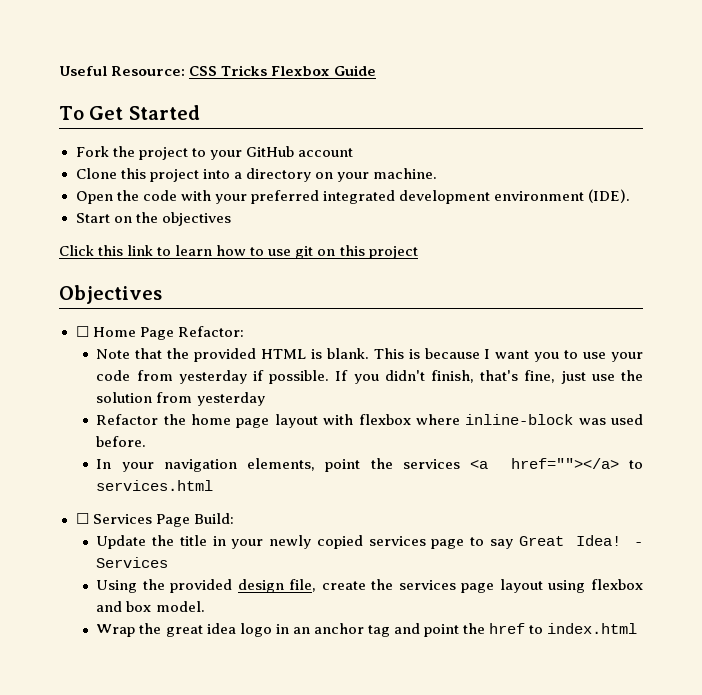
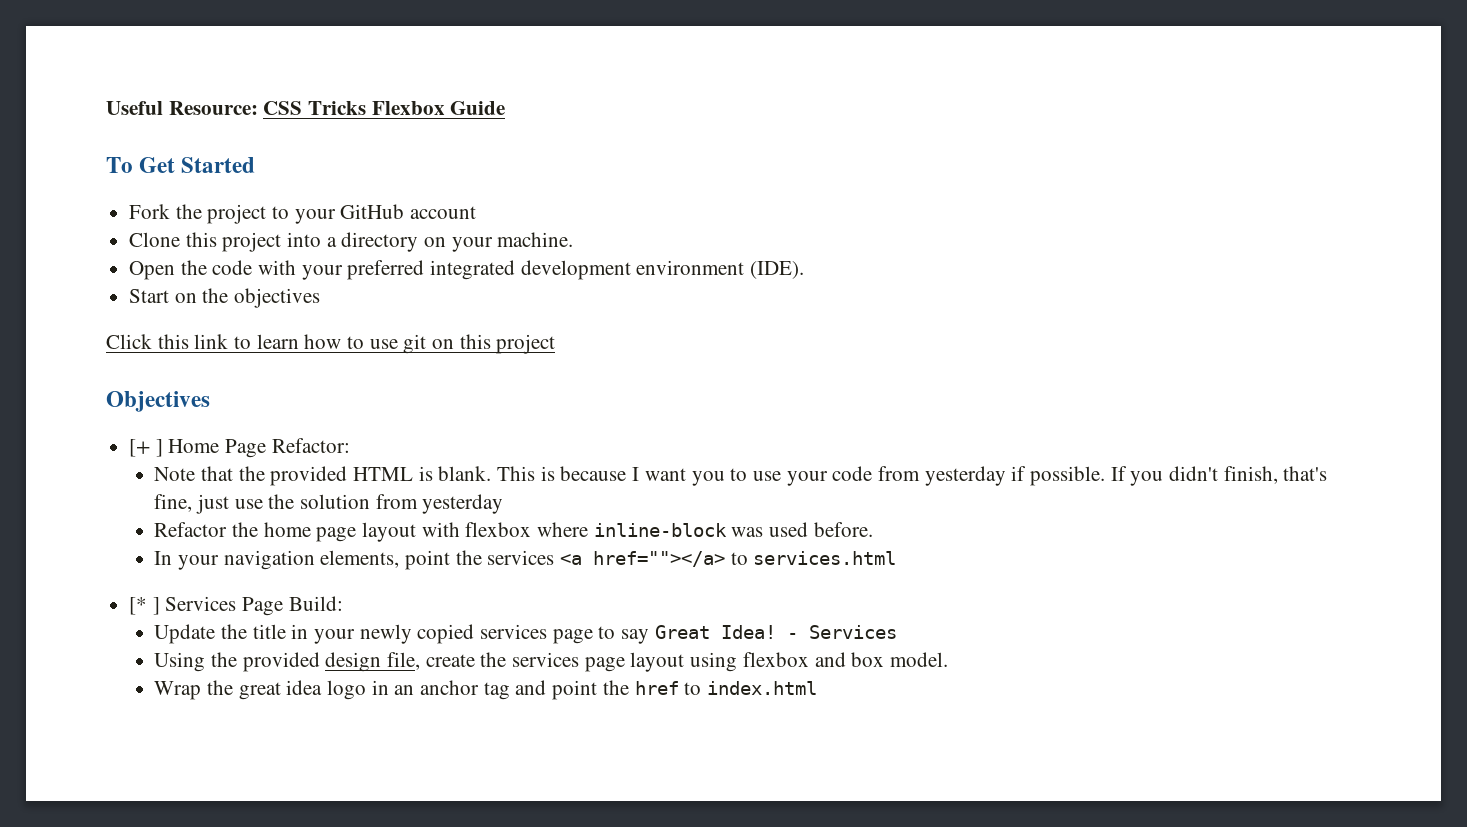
[75,326,89,337] ☐ -> [129,439,163,457] [+ ]
[75,513,89,524] ☐ -> [129,597,160,615] [* ]

